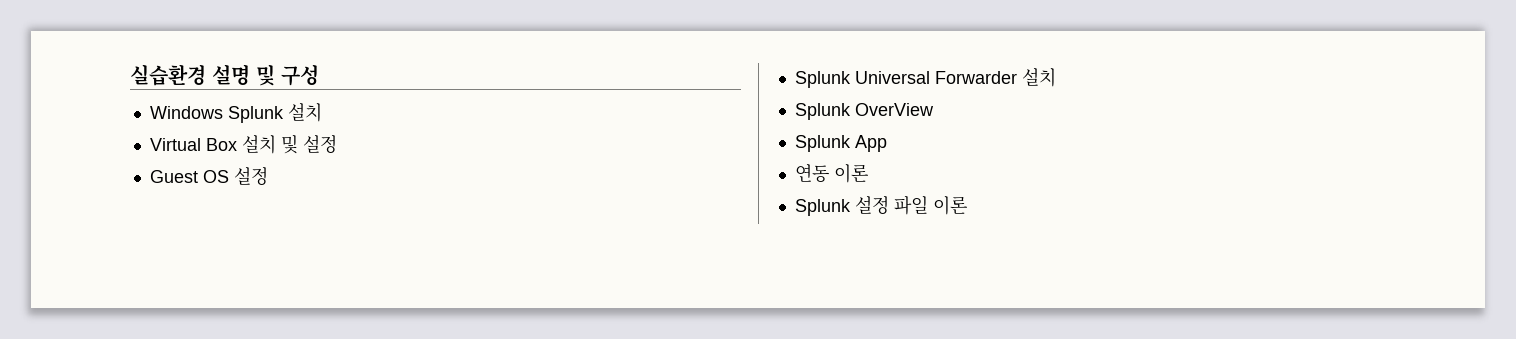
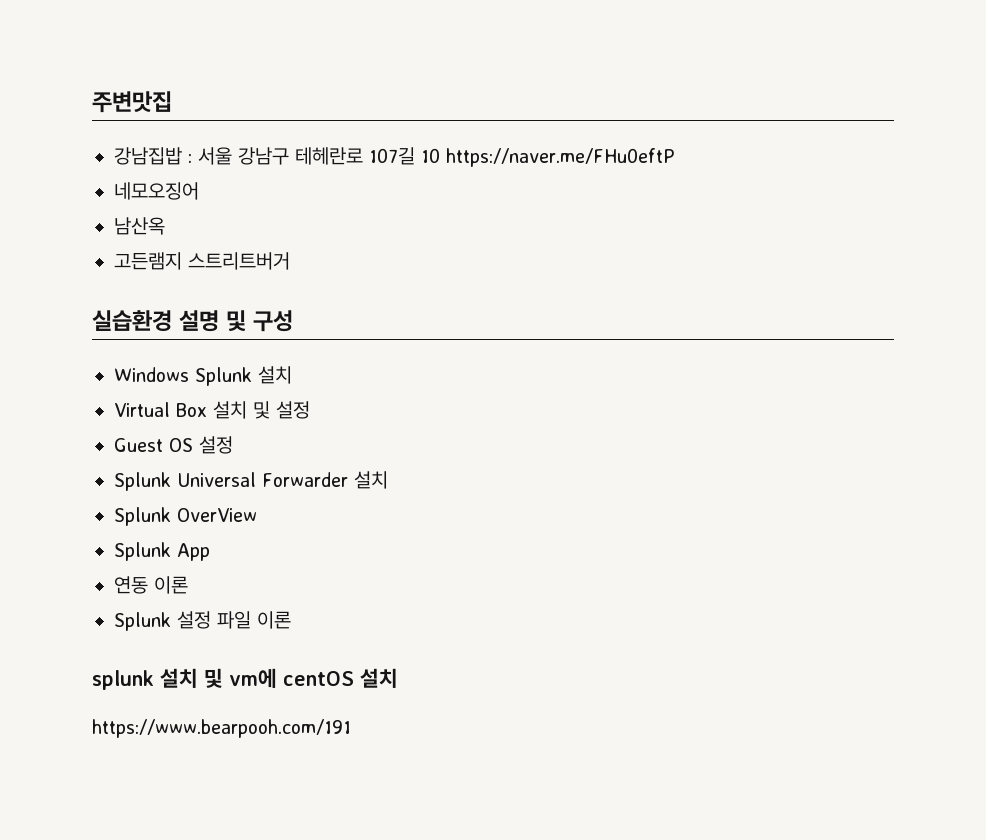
(130, 75) none -> [92,91,172,113] [114,147,674,167] [114,182,199,200] [114,217,165,235] [114,252,290,270] 주변맛집 // 강남집밥 : 서울 강남구 테헤란로 107길 10 https://naver.me/FHu0eftP // 네모오징어 // 남산옥 // 고든램지 스트리트버거 //
(967, 205) none -> [92,668,398,690] [92,719,351,738] // splunk 설치 및 vm에 centOS 설치 // https://www.bearpooh.com/191

